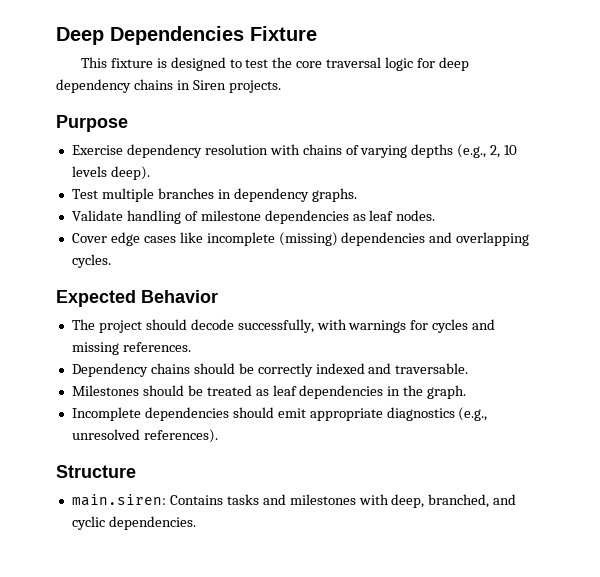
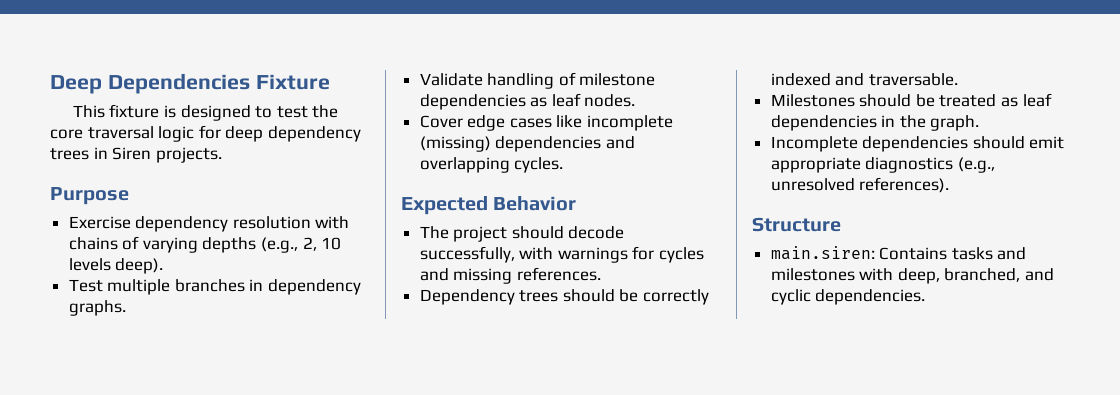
[133,79,173,90] chains -> [50,148,89,160] trees
[150,363,190,374] chains -> [519,290,559,302] trees

